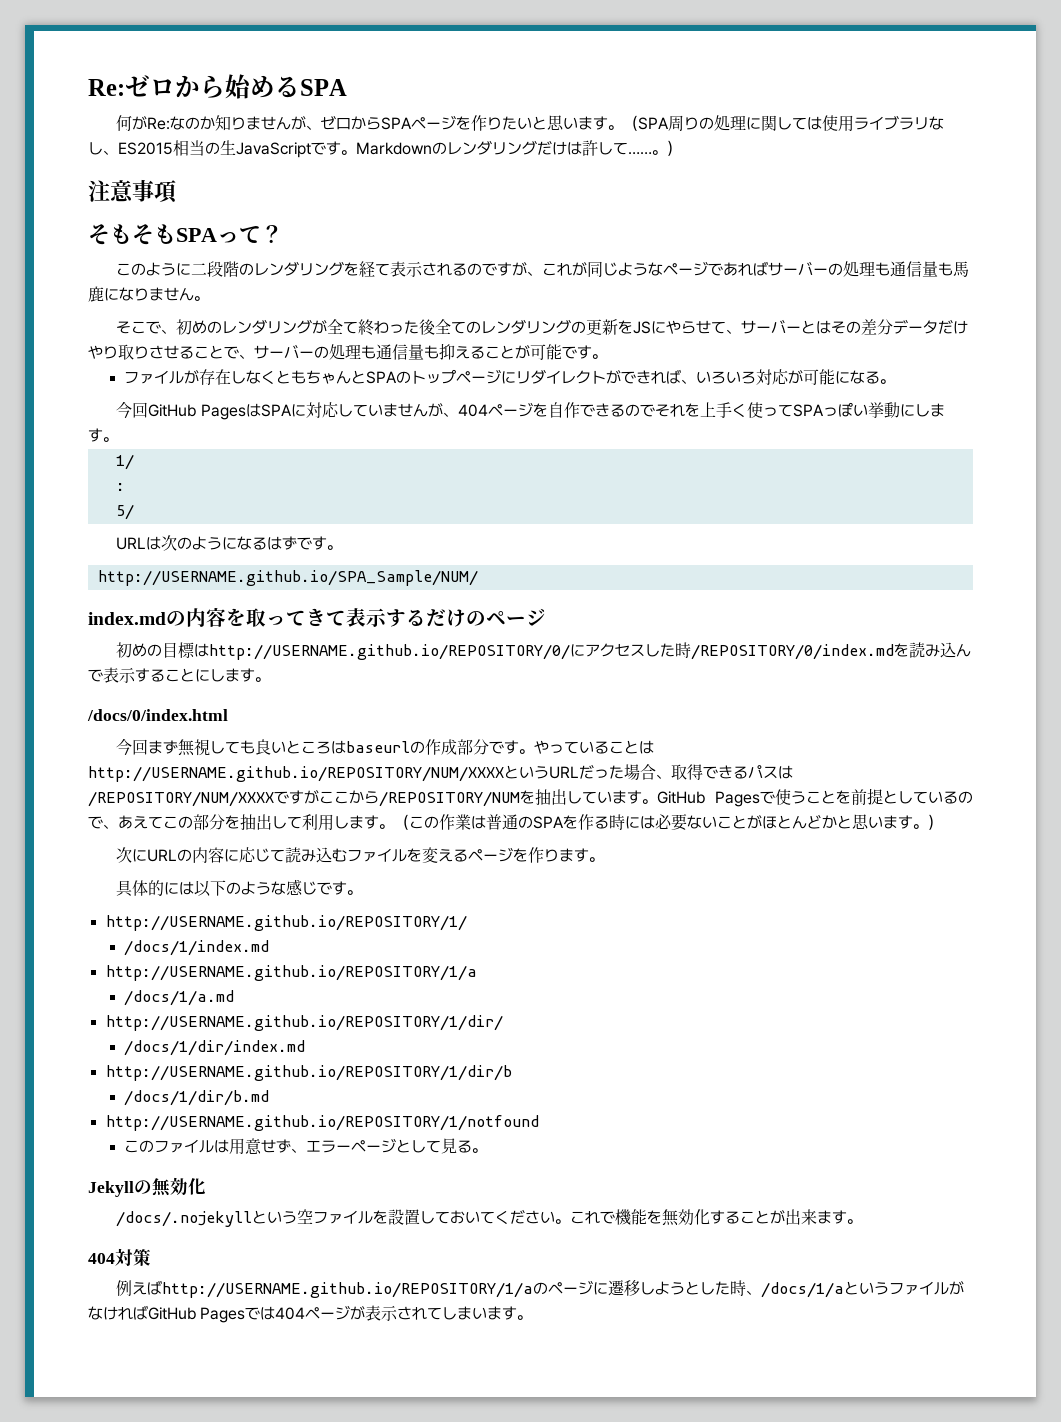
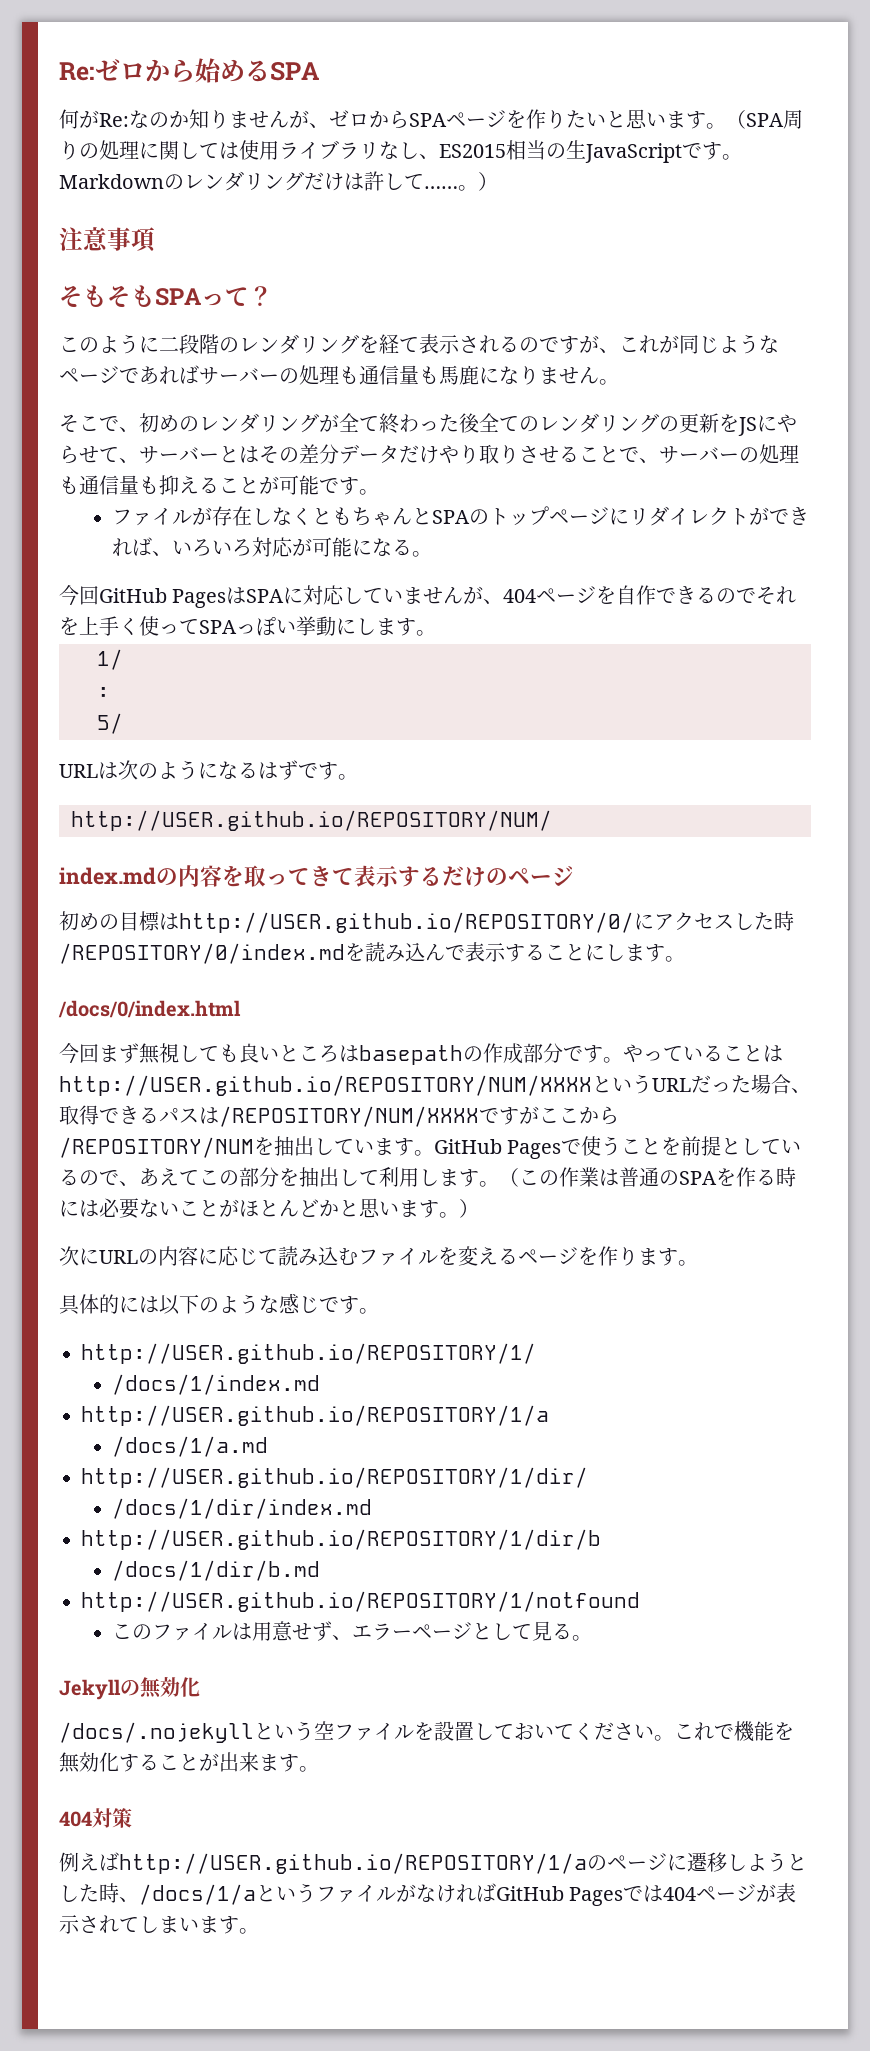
[97,570,478,586] http://USERNAME.github.io/SPA_Sample/NUM/ -> [71,810,552,831] http://USER.github.io/REPOSITORY/NUM/
[209,644,571,660] http://USERNAME.github.io/REPOSITORY/0/ -> [179,912,634,933] http://USER.github.io/REPOSITORY/0/
[346,741,411,753] baseurl -> [359,1045,463,1065] basepath
[88,766,504,782] http://USERNAME.github.io/REPOSITORY/NUM/XXXX -> [59,1075,592,1096] http://USER.github.io/REPOSITORY/NUM/XXXX
[105,915,467,931] http://USERNAME.github.io/REPOSITORY/1/ -> [81,1343,536,1364] http://USER.github.io/REPOSITORY/1/
[105,965,477,981] http://USERNAME.github.io/REPOSITORY/1/a -> [81,1405,549,1426] http://USER.github.io/REPOSITORY/1/a
[105,1015,503,1031] http://USERNAME.github.io/REPOSITORY/1/dir/ -> [81,1467,588,1488] http://USER.github.io/REPOSITORY/1/dir/
[105,1065,512,1081] http://USERNAME.github.io/REPOSITORY/1/dir/b -> [81,1529,601,1550] http://USER.github.io/REPOSITORY/1/dir/b
[105,1115,539,1131] http://USERNAME.github.io/REPOSITORY/1/notfound -> [81,1591,640,1612] http://USER.github.io/REPOSITORY/1/notfound
[162,1282,534,1298] http://USERNAME.github.io/REPOSITORY/1/a -> [119,1853,587,1874] http://USER.github.io/REPOSITORY/1/a

